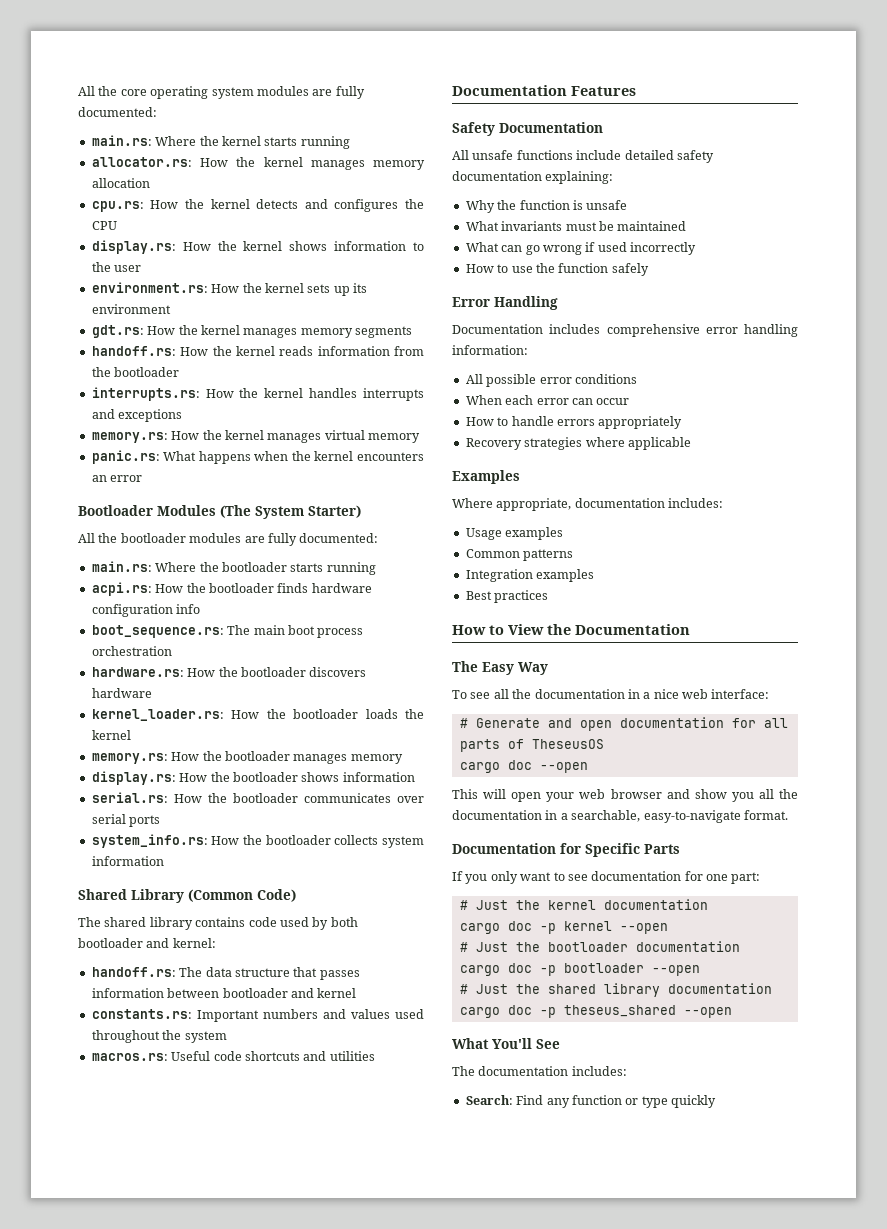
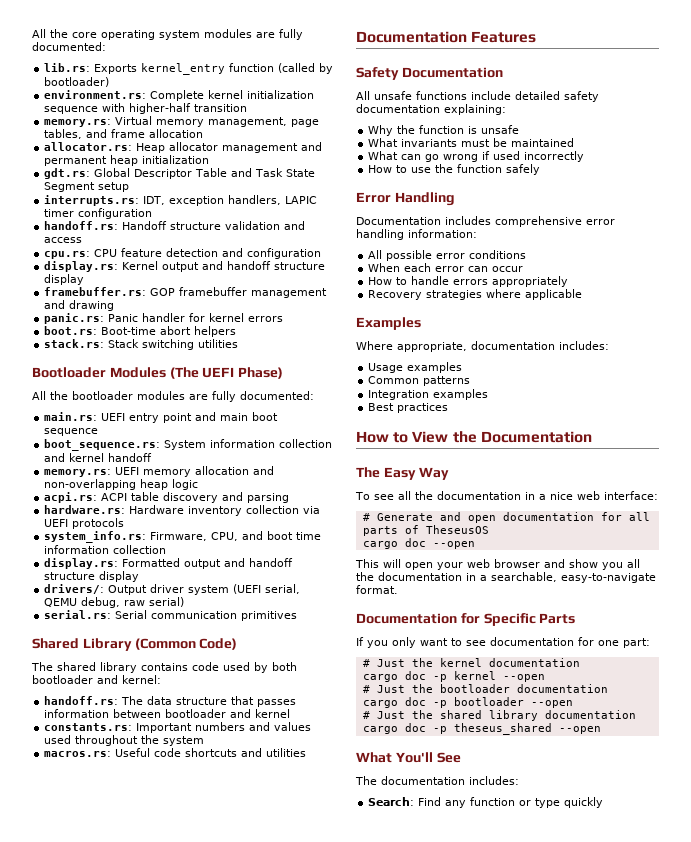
[91,135,350,149] [91,157,425,170] [91,178,150,188] [91,199,424,212] [91,221,117,230] [91,240,424,254] [91,262,142,272] [91,282,367,296] [91,304,171,314] [91,325,412,338] [91,346,424,356] [91,367,180,377] [91,387,424,401] [91,409,183,422] [91,430,420,443] [91,450,424,464] [91,475,143,482] main.rs: Where the kernel starts running // allocator.rs: How the kernel manages memory allocation // cpu.rs: How the kernel detects and configures the CPU // display.rs: How the kernel shows information to the user // environment.rs: How the kernel sets up its environment // gdt.rs: How the kernel manages memory segments // handoff.rs: How the kernel reads information from the bootloader // interrupts.rs: How the kernel handles interrupts and exceptions // memory.rs: How the kernel manages virtual memory // panic.rs: What happens when the kernel encounters an error -> [44,63,334,75] [44,77,110,87] [44,90,315,101] [44,103,248,114] [44,116,320,127] [44,129,204,139] [44,142,323,153] [44,155,210,166] [44,168,316,179] [44,182,130,192] [44,195,318,206] [44,208,153,219] [44,221,306,230] [44,237,83,243] [44,248,322,259] [44,261,326,272] [44,274,85,285] [44,287,328,298] [44,300,115,311] [44,313,284,324] [44,326,237,337] [44,339,239,350] lib.rs: Exports kernel_entry function (called by bootloader) // environment.rs: Complete kernel initialization sequence with higher-half transition // memory.rs: Virtual memory management, page tables, and frame allocation // allocator.rs: Heap allocator management and permanent heap initialization // gdt.rs: Global Descriptor Table and Task State Segment setup // interrupts.rs: IDT, exception handlers, LAPIC timer configuration // handoff.rs: Handoff structure validation and access // cpu.rs: CPU feature detection and configuration // display.rs: Kernel output and handoff structure display // framebuffer.rs: GOP framebuffer management and drawing // panic.rs: Panic handler for kernel errors // boot.rs: Boot-time abort helpers // stack.rs: Stack switching utilities
[255,505,361,519] System Starter) -> [202,367,284,379] UEFI Phase)
[155,562,376,575] [91,582,372,596] [91,604,201,617] [91,625,364,638] [91,646,172,656] [91,667,367,677] [91,688,152,698] [91,709,424,721] [91,730,131,740] [91,751,403,764] [91,771,415,785] [91,792,425,803] [91,814,161,827] [91,834,424,848] [91,856,164,866] Where the bootloader starts running // acpi.rs: How the bootloader finds hardware configuration info // boot_sequence.rs: The main boot process orchestration // hardware.rs: How the bootloader discovers hardware // kernel_loader.rs: How the bootloader loads the kernel // memory.rs: How the bootloader manages memory // display.rs: How the bootloader shows information // serial.rs: How the bootloader communicates over serial ports // system_info.rs: How the bootloader collects system information -> [101,412,279,423] [44,428,99,436] [44,439,333,451] [44,453,153,462] [44,466,275,477] [44,479,199,490] [44,492,290,503] [44,505,321,516] [44,518,125,529] [44,531,322,543] [44,545,167,554] [44,558,294,569] [44,571,140,582] [44,584,301,595] [44,597,185,608] [44,610,298,621] UEFI entry point and main boot sequence // boot_sequence.rs: System information collection and kernel handoff // memory.rs: UEFI memory allocation and non-overlapping heap logic // acpi.rs: ACPI table discovery and parsing // hardware.rs: Hardware inventory collection via UEFI protocols // system_info.rs: Firmware, CPU, and boot time information collection // display.rs: Formatted output and handoff structure display // drivers/: Output driver system (UEFI serial, QEMU debug, raw serial) // serial.rs: Serial communication primitives

